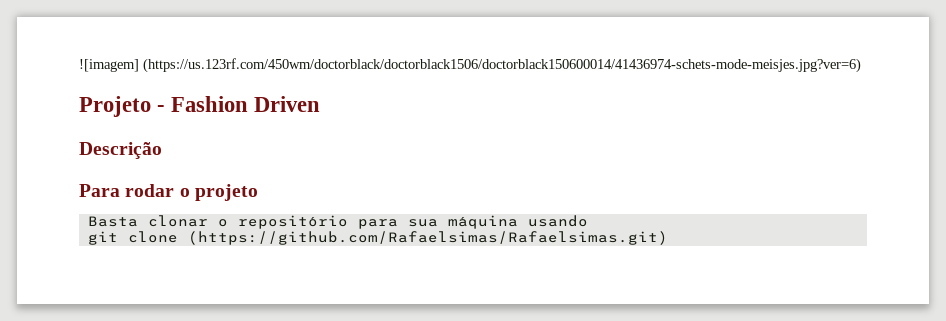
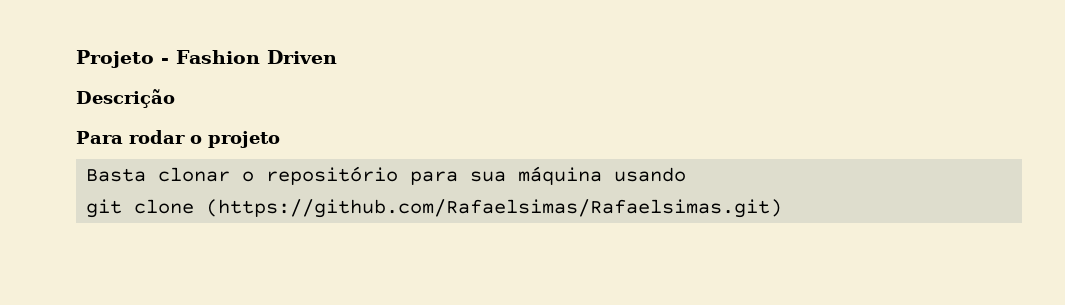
[79,58,861,73] ![imagem] (https://us.123rf.com/450wm/doctorblack/doctorblack1506/doctorblack150600014/41436974-schets-mode-meisjes.jpg?ver=6) // -> (76, 59) none

